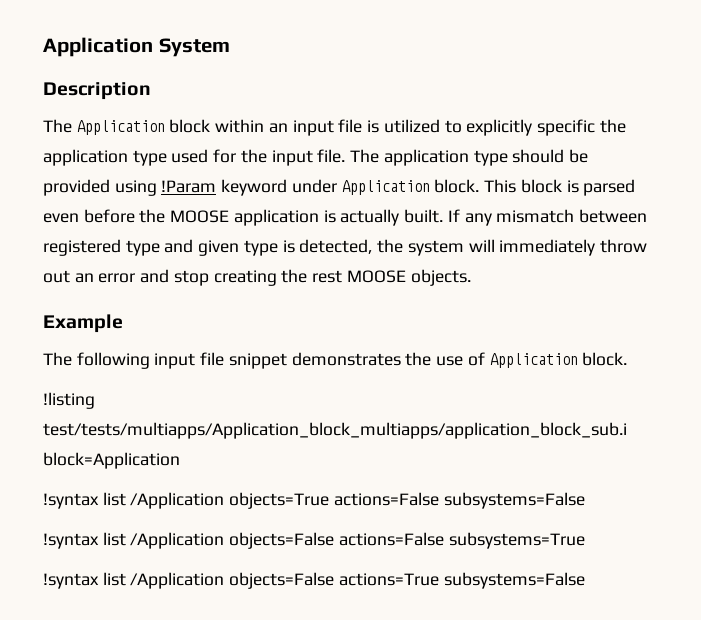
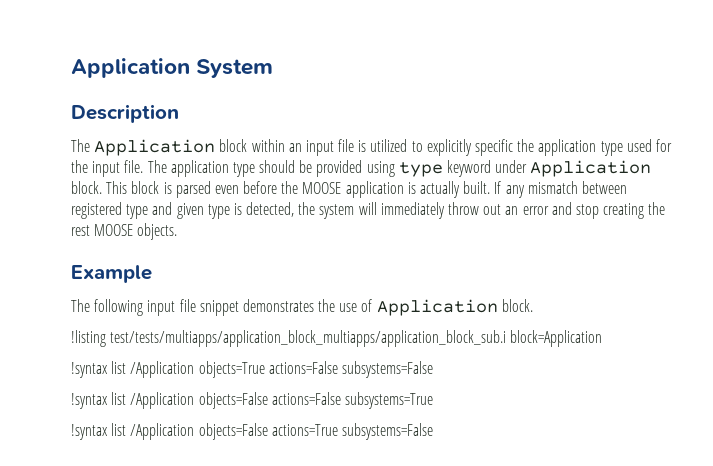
[161,180,217,193] !Param -> [398,162,443,177] type
[43,422,627,439] test/tests/multiapps/Application_block_multiapps/application_block_sub.i -> [110,330,507,347] test/tests/multiapps/application_block_multiapps/application_block_sub.i

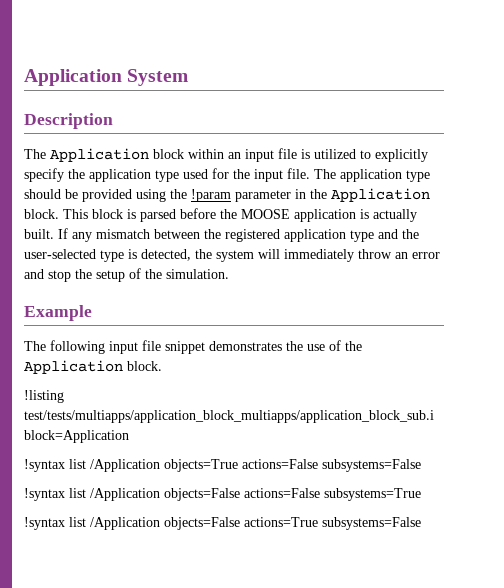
[475,139,514,156] specific -> [24,168,64,182] specify
[398,160,528,177] type keyword under -> [170,189,327,202] the !param parameter in the
[214,185,239,194] even -> (176, 215) none
[71,202,204,219] registered type and given -> [204,229,419,242] [24,249,96,259] the registered application type and the user-selected
[483,204,502,215] out -> (392, 254) none
[603,202,666,219] [71,223,178,240] creating the rest MOOSE objects. -> [75,268,229,282] the setup of the simulation.
(373, 305) none -> [345,341,362,351] the

